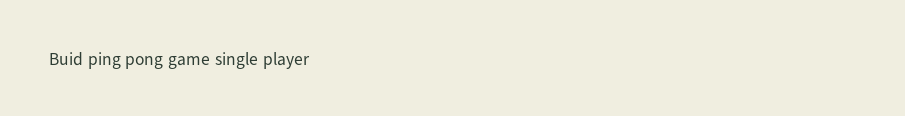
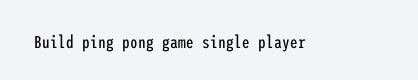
[49,52,83,66] Buid -> [34,34,74,49] Build

